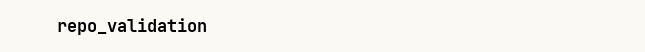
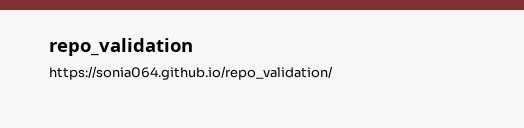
(207, 26) none -> [49,66,333,80] // https://sonia064.github.io/repo_validation/

